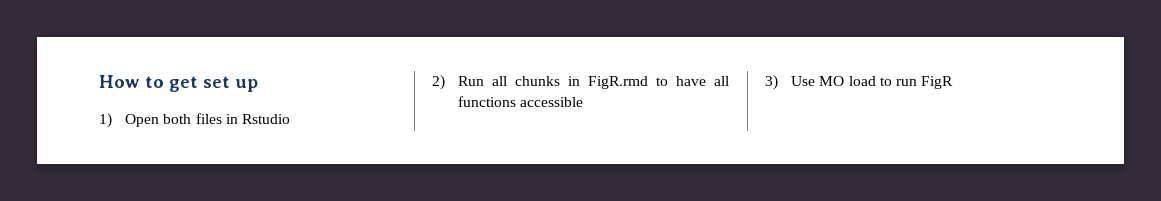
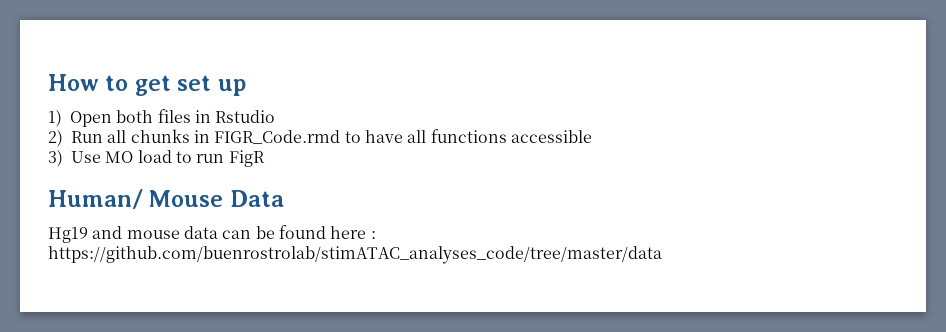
[588,76,649,89] FigR.rmd -> [214,130,341,144] FIGR_Code.rmd
(954, 82) none -> [48,189,284,209] [48,225,376,243] [48,246,662,264] // Human/ Mouse Data // Hg19 and mouse data can be found here : https://github.com/buenrostrolab/stimATAC_analyses_code/tree/master/data

